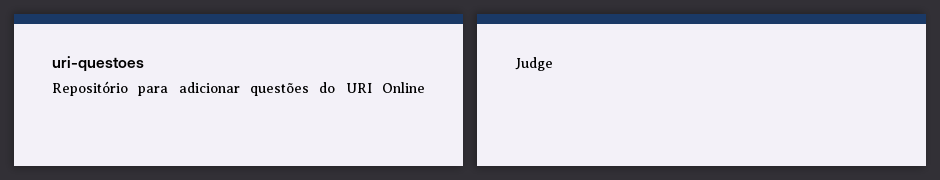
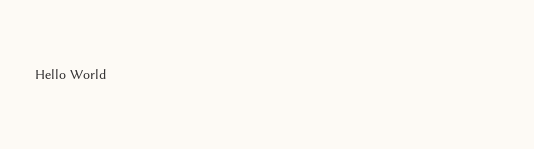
[52,56,144,72] [52,81,425,96] [515,57,553,71] uri-questoes // Repositório para adicionar questões do URI Online Judge -> [35,69,106,79] Hello World

